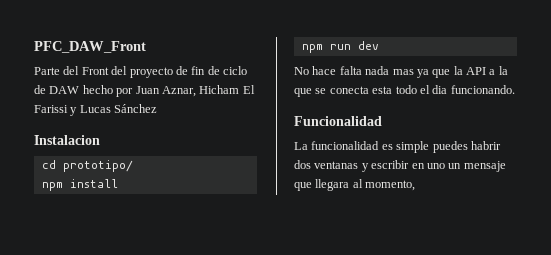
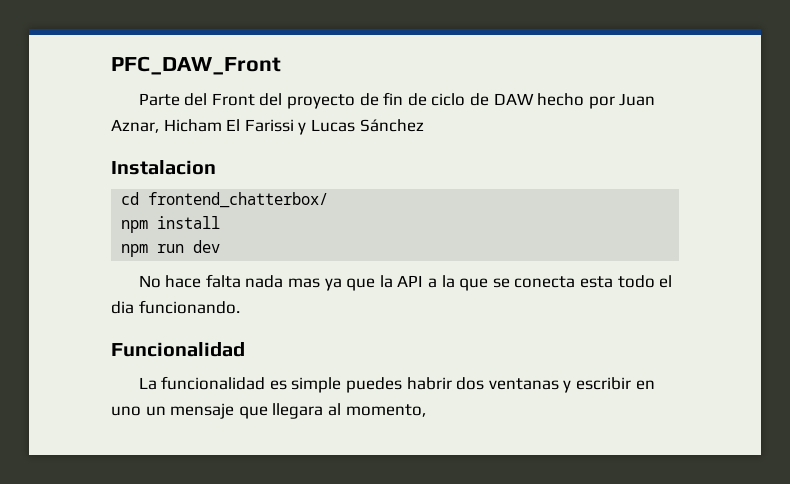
[62,160,133,172] prototipo/ -> [148,192,329,208] frontend_chatterbox/

